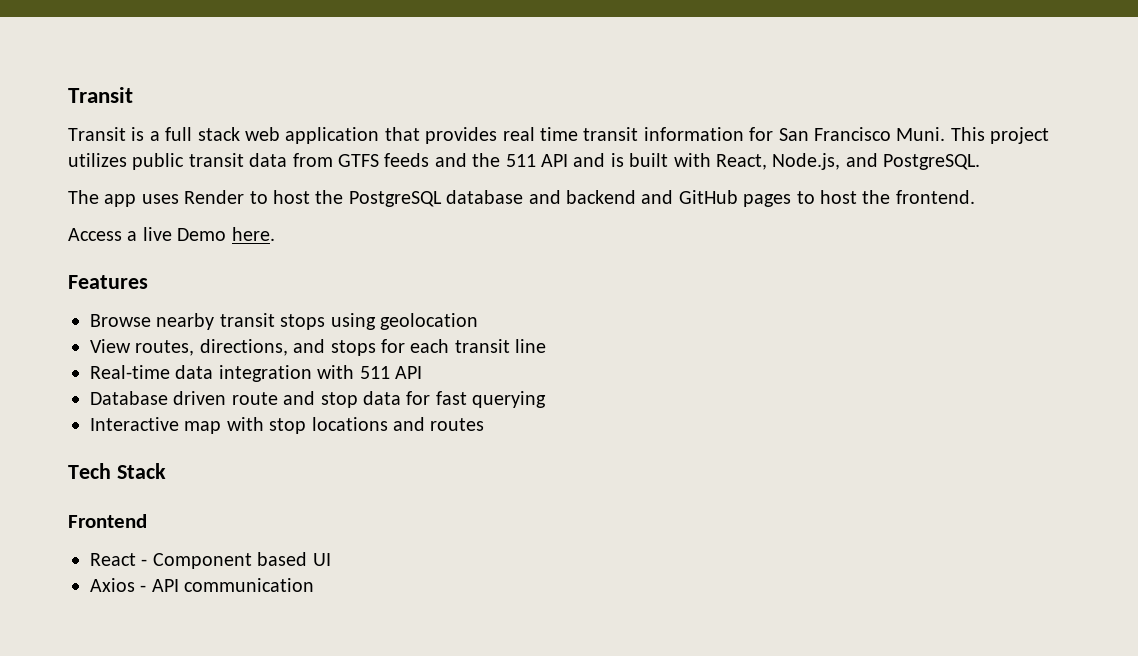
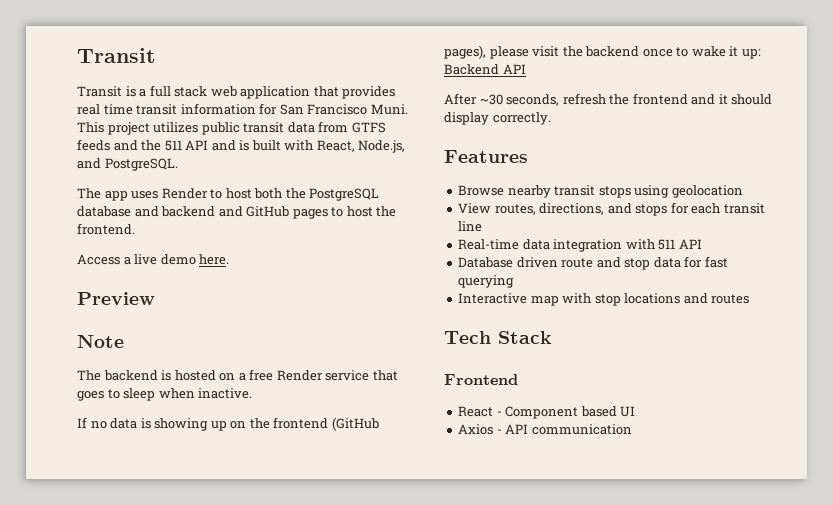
(310, 197) none -> [254,188,283,199] both
[177,228,227,241] Demo -> [160,254,196,265] demo
(275, 234) none -> [77,292,155,305] [77,335,124,348] [77,369,398,381] [77,388,253,401] [77,417,379,431] [444,45,761,59] [444,64,526,75] [444,93,773,106] [444,112,551,125] // Preview // Note // The backend is hosted on a free Render service that goes to sleep when inactive. // If no data is showing up on the frontend (GitHub pages), please visit the backend once to wake it up: Backend API // After ~30 seconds, refresh the frontend and it should display correctly.

